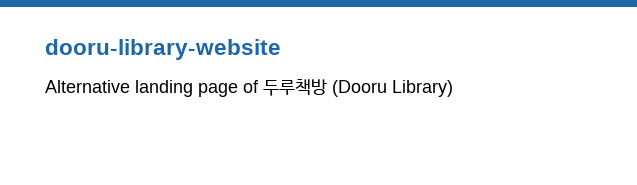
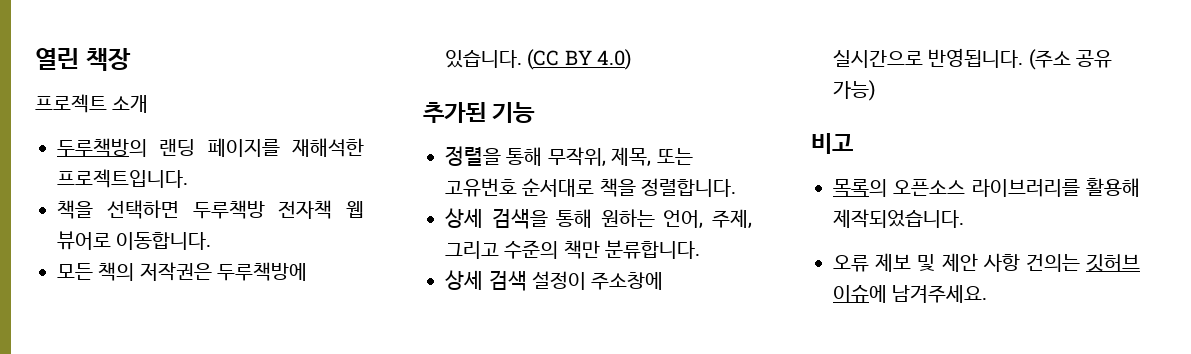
[45,39,281,60] [45,79,453,97] dooru-library-website // Alternative landing page of 두루책방 (Dooru Library) -> [35,48,131,71] [35,94,149,113] [57,138,364,157] [57,169,188,188] [57,200,364,219] [57,231,212,250] [57,262,308,281] [445,49,632,70] [423,102,536,123] [445,146,693,167] [445,178,737,197] [445,208,752,229] [445,240,701,259] [445,270,664,291] [833,48,1113,70] [833,80,875,101] [811,133,853,154] [833,178,1140,197] [833,209,964,228] [833,253,1140,272] [833,285,988,303] 열린 책장 // 프로젝트 소개 // 두루책방의 랜딩 페이지를 재해석한 프로젝트입니다. // 책을 선택하면 두루책방 전자책 웹 뷰어로 이동합니다. // 모든 책의 저작권은 두루책방에 있습니다. (CC BY 4.0) // 추가된 기능 // 정렬을 통해 무작위, 제목, 또는 고유번호 순서대로 책을 정렬합니다. // 상세 검색을 통해 원하는 언어, 주제, 그리고 수준의 책만 분류합니다. // 상세 검색 설정이 주소창에 실시간으로 반영됩니다. (주소 공유 가능) // 비고 // 목록의 오픈소스 라이브러리를 활용해 제작되었습니다. // 오류 제보 및 제안 사항 건의는 깃허브 이슈에 남겨주세요.

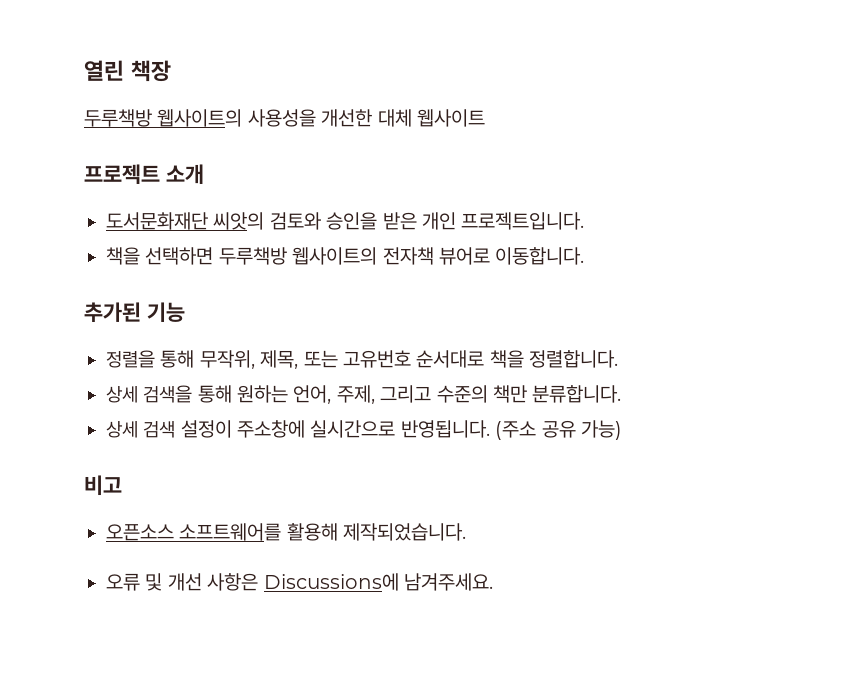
[35,94,149,113] [57,138,364,157] 프로젝트 소개 // 두루책방의 랜딩 페이지를 재해석한 -> [84,109,485,127] [84,164,204,184] [106,212,456,230] 두루책방 웹사이트의 사용성을 개선한 대체 웹사이트 // 프로젝트 소개 // 도서문화재단 씨앗의 검토와 승인을 받은 개인
[278,200,364,219] 전자책 웹 -> [292,247,434,265] 웹사이트의 전자책
[57,262,308,281] [445,49,632,70] // 모든 책의 저작권은 두루책방에 있습니다. (CC BY 4.0) -> (585, 256) none
[833,179,1080,197] 목록의 오픈소스 라이브러리를 -> [106,523,282,541] 오픈소스 소프트웨어를
[875,253,1140,272] [833,285,887,303] 제보 및 제안 사항 건의는 깃허브 이슈에 -> [145,573,399,591] 및 개선 사항은 Discussions에

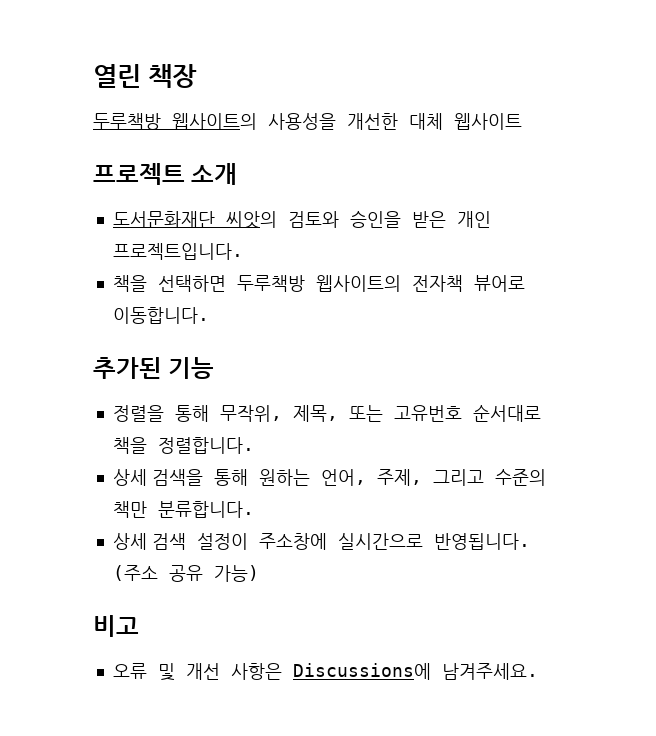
[106,523,467,541] // 오픈소스 소프트웨어를 활용해 제작되었습니다. -> (139, 626) none

